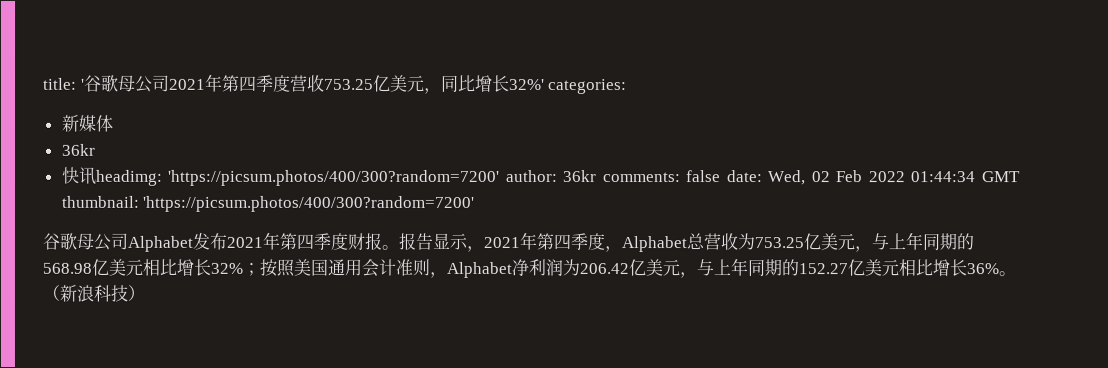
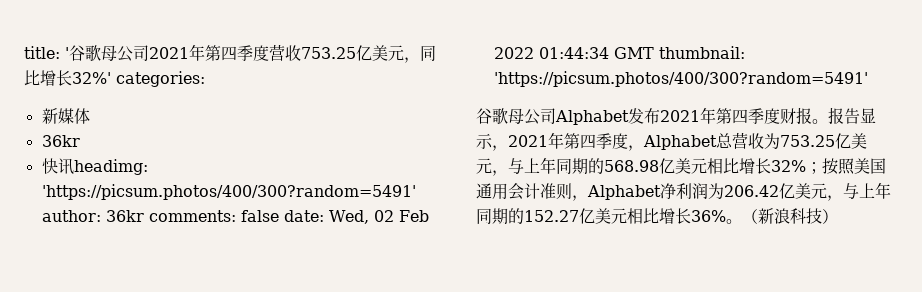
[167,169,501,186] 'https://picsum.photos/400/300?random=7200' -> [41,184,416,200] 'https://picsum.photos/400/300?random=5491'
[142,195,475,212] 'https://picsum.photos/400/300?random=7200' -> [493,71,868,87] 'https://picsum.photos/400/300?random=5491'

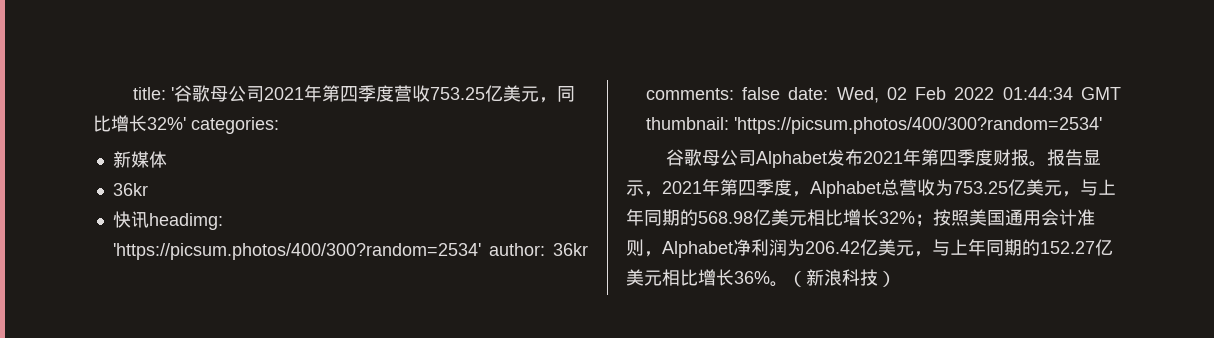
[41,184,416,200] 'https://picsum.photos/400/300?random=5491' -> [112,243,481,260] 'https://picsum.photos/400/300?random=2534'
[493,71,868,87] 'https://picsum.photos/400/300?random=5491' -> [733,117,1102,134] 'https://picsum.photos/400/300?random=2534'

